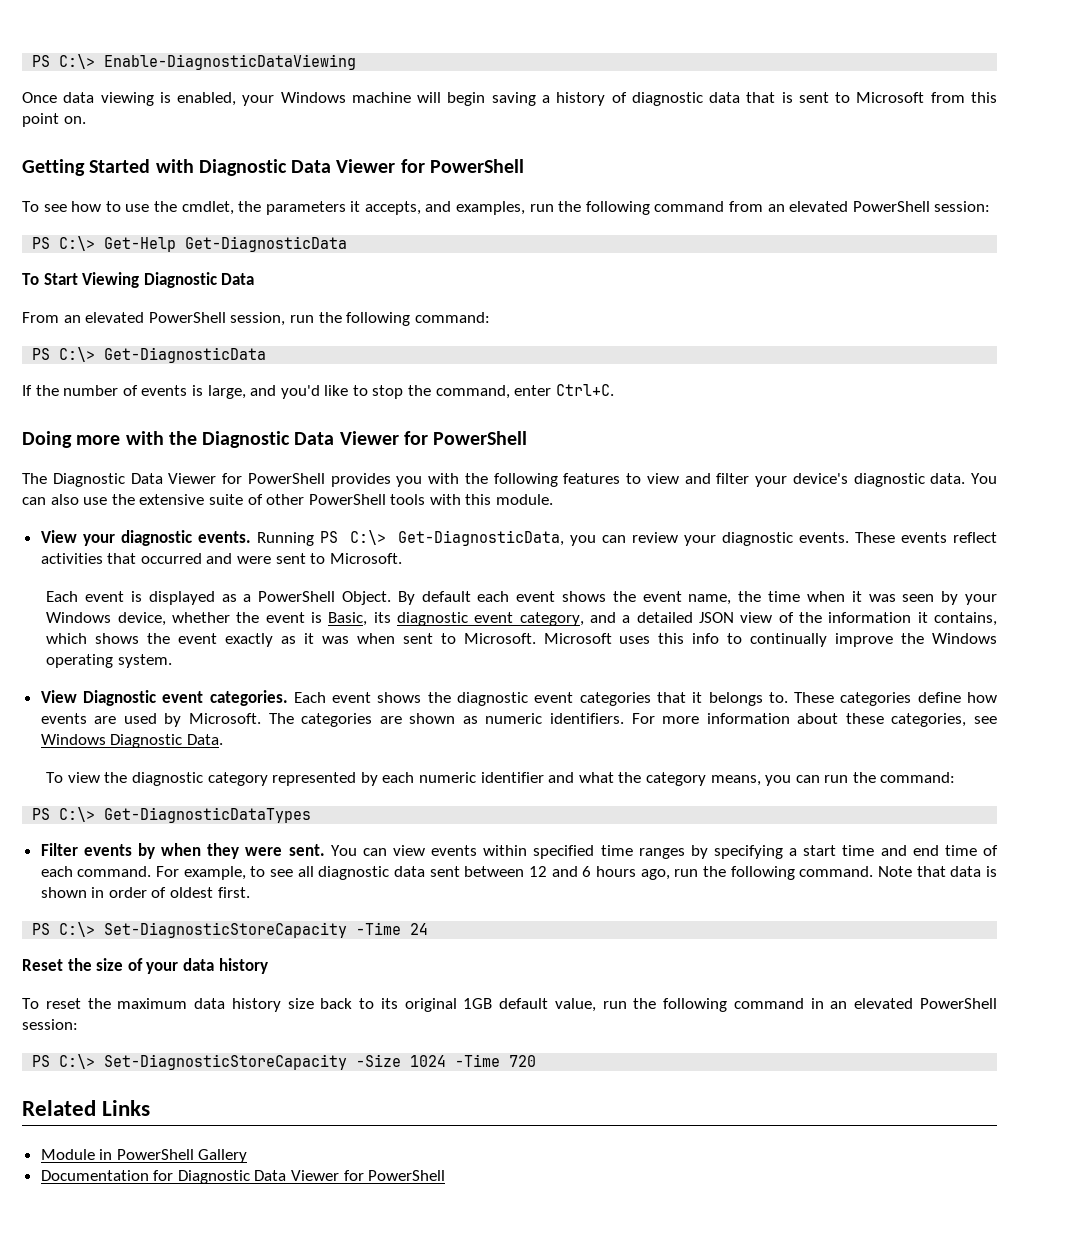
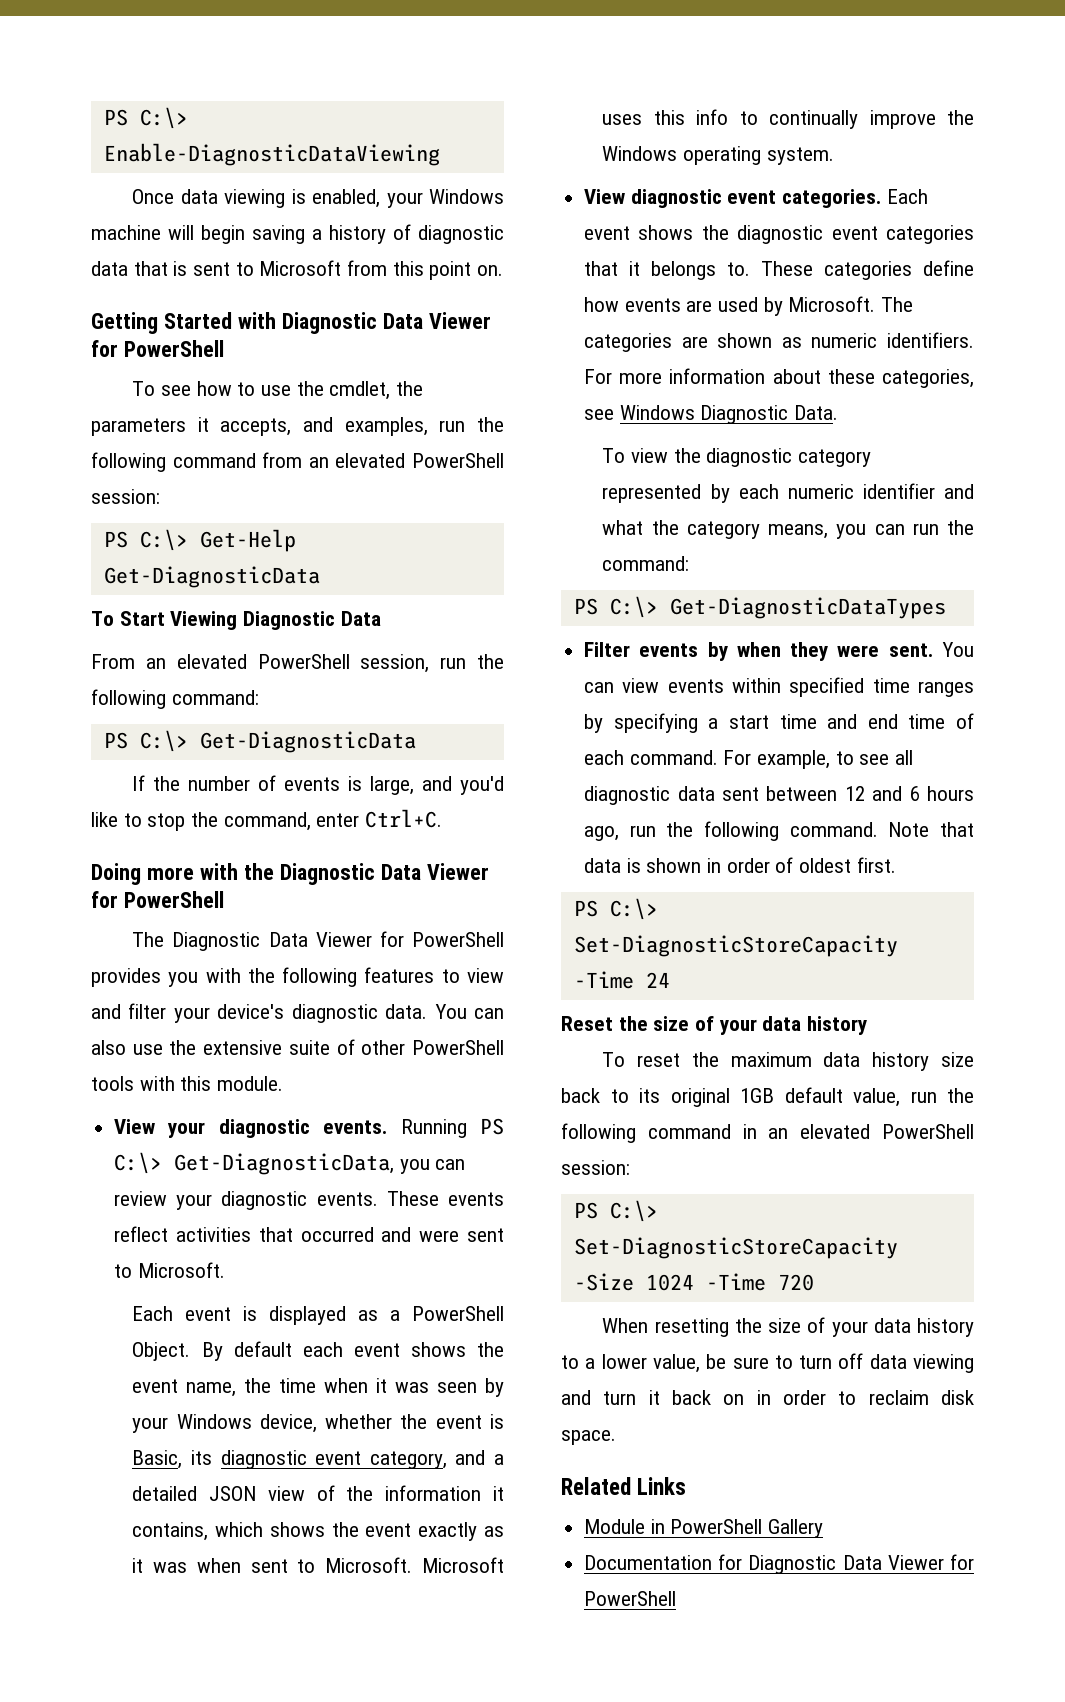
[82,690,156,706] Diagnostic -> [630,189,722,208] diagnostic
(537, 1061) none -> [602,1317,974,1337] [561,1353,974,1373] [561,1390,974,1405] [561,1430,616,1445] // When resetting the size of your data history to a lower value, be sure to turn off data viewing and turn it back on in order to reclaim disk space.

